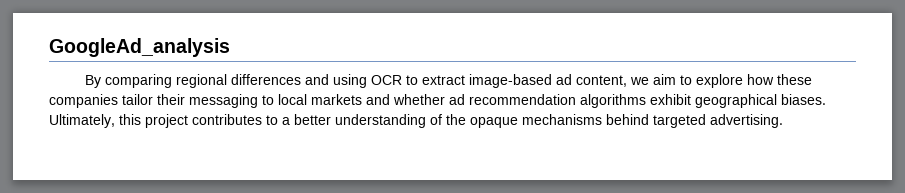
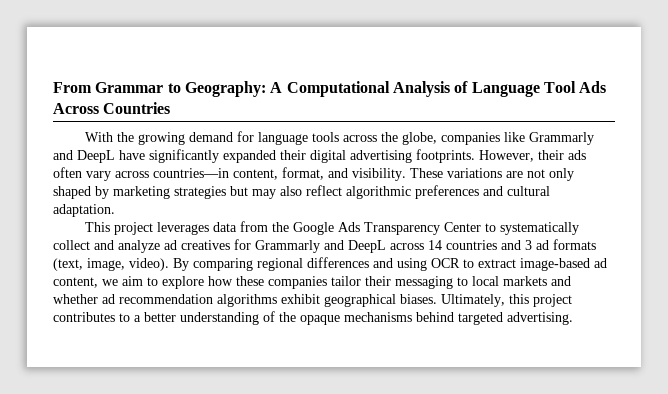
[49,38,230,57] GoogleAd_analysis // -> [53,81,607,97] [53,102,171,114] [85,131,595,145] [53,149,586,163] [53,167,574,181] [53,185,550,199] [53,204,115,217] [85,221,580,235] [53,239,596,253] [53,258,169,271] From Grammar to Geography: A Computational Analysis of Language Tool Ads Across Countries // With the growing demand for language tools across the globe, companies like Grammarly and DeepL have significantly expanded their digital advertising footprints. However, their ads often vary across countries—in content, format, and visibility. These variations are not only shaped by marketing strategies but may also reflect algorithmic preferences and cultural adaptation. // This project leverages data from the Google Ads Transparency Center to systematically collect and analyze ad creatives for Grammarly and DeepL across 14 countries and 3 ad formats (text, image, video).

